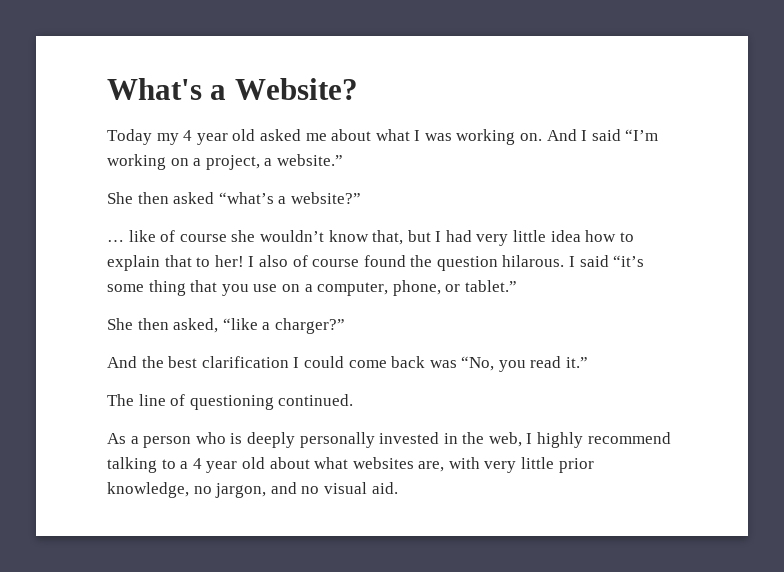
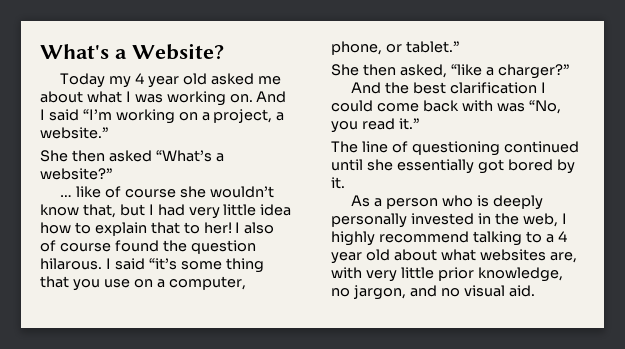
[218,192,274,204] “what’s -> [155,150,212,162] “What’s
(426, 362) none -> [461,100,493,112] with
[278,394,354,406] continued. -> [503,141,579,153] [331,159,575,174] [331,177,345,189] continued until she essentially got bored by it.

